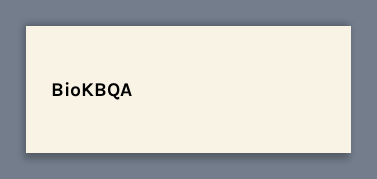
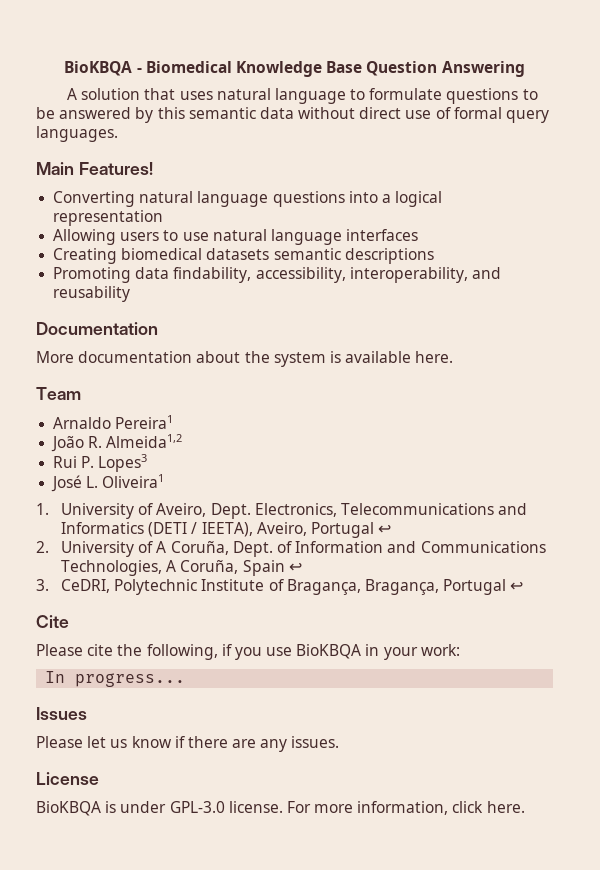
[51,82,132,100] BioKBQA -> [64,61,525,77] [66,88,538,104] [36,107,550,123] [36,126,118,142] [36,162,153,175] [53,191,443,207] [53,210,164,226] [53,229,419,245] [53,248,434,264] [53,267,501,283] [53,286,131,302] [36,322,158,335] [36,351,454,367] [36,387,81,400] [53,415,174,429] [51,434,183,452] [53,454,148,472] [51,474,165,492] [36,503,528,519] [61,522,392,538] [36,541,546,557] [61,560,302,576] [36,579,524,595] [36,615,69,628] [36,644,460,660] [45,671,186,687] [36,707,87,720] [36,736,340,752] [36,772,99,785] [36,801,525,816] BioKBQA - Biomedical Knowledge Base Question Answering // A solution that uses natural language to formulate questions to be answered by this semantic data without direct use of formal query languages. // Main Features! // Converting natural language questions into a logical representation // Allowing users to use natural language interfaces // Creating biomedical datasets semantic descriptions // Promoting data findability, accessibility, interoperability, and reusability // Documentation // More documentation about the system is available here. // Team // Arnaldo Pereira1 // João R. Almeida1,2 // Rui P. Lopes3 // José L. Oliveira1 // 1. University of Aveiro, Dept. Electronics, Telecommunications and Informatics (DETI / IEETA), Aveiro, Portugal ↩ // 2. University of A Coruña, Dept. of Information and Communications Technologies, A Coruña, Spain ↩ // 3. CeDRI, Polytechnic Institute of Bragança, Bragança, Portugal ↩ // Cite // Please cite the following, if you use BioKBQA in your work: // In progress... // Issues // Please let us know if there are any issues. // License // BioKBQA is under GPL-3.0 license. For more information, click here.

